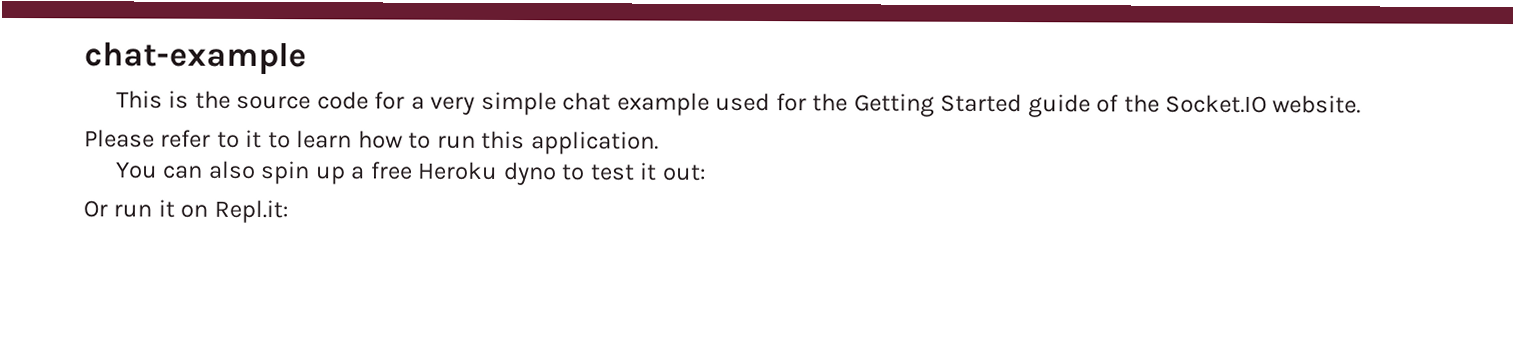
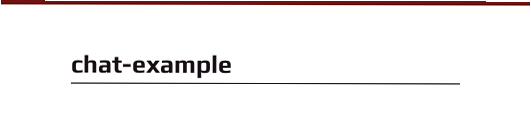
[115,90,1362,118] [84,129,659,155] [114,160,707,186] [83,199,289,224] // This is the source code for a very simple chat example used for the Getting Started guide of the Socket.IO website. // Please refer to it to learn how to run this application. // You can also spin up a free Heroku dyno to test it out: // Or run it on Repl.it: -> (233, 66) none

